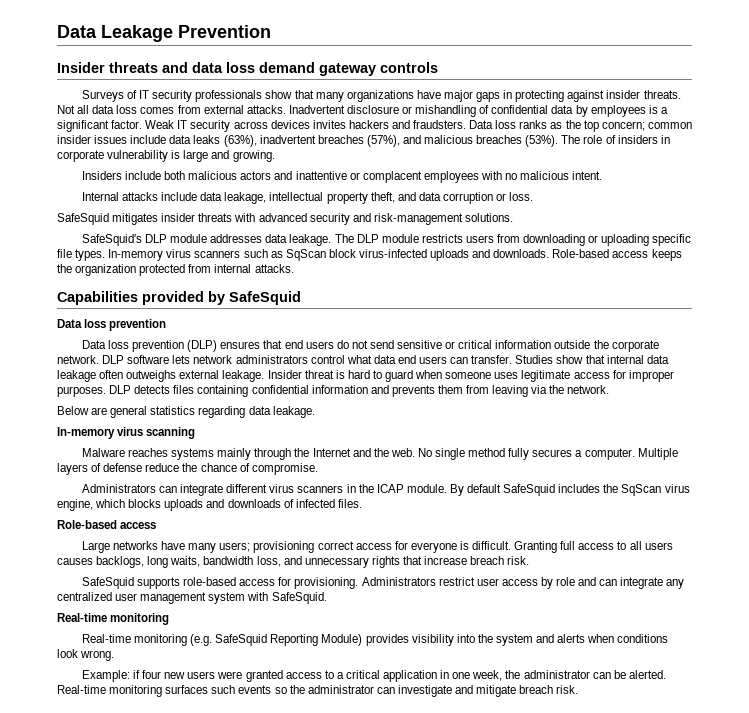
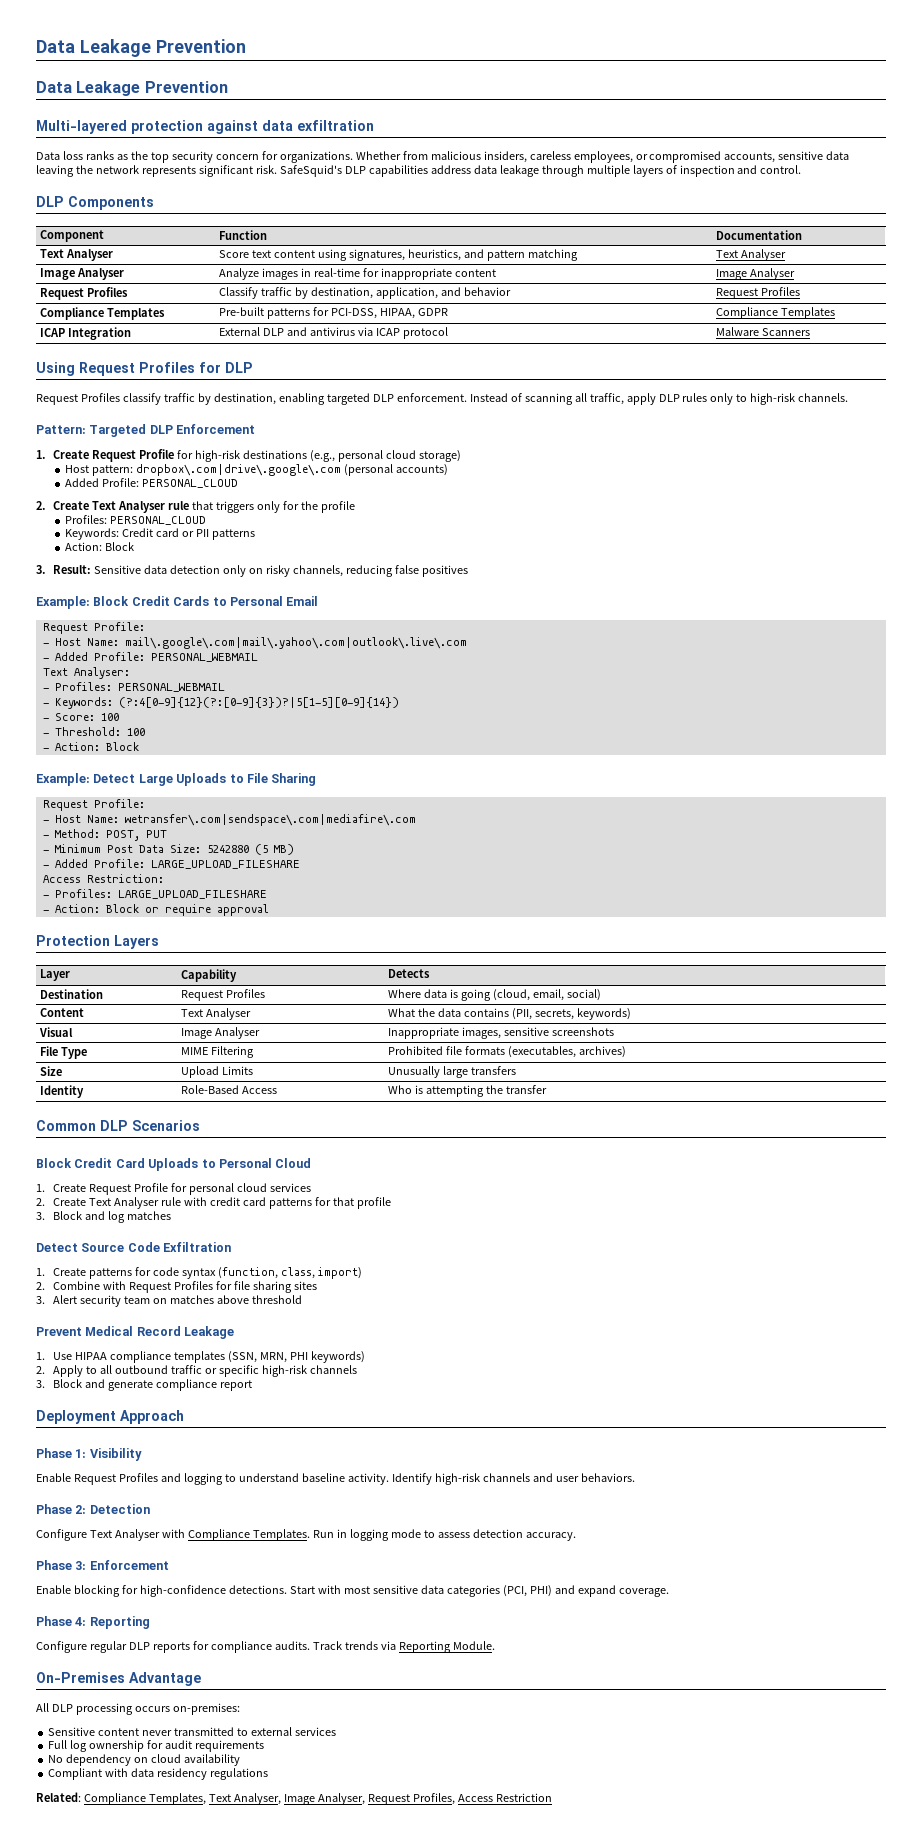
[57,25,271,42] [57,62,438,76] [81,90,681,102] [57,105,668,117] [57,120,467,132] Data Leakage Prevention // Insider threats and data loss demand gateway controls // Surveys of IT security professionals show that many organizations have major gaps in protecting against insider threats. Not all data loss comes from external attacks. Inadvertent disclosure or mishandling of confidential data by employees is a significant factor. Weak IT security across devices invites hackers and fraudsters. -> [36,39,246,57] [36,81,228,96] [36,120,374,134] Data Leakage Prevention // Data Leakage Prevention // Multi-layered protection against data exfiltration //
[601,121,692,131] [57,135,670,147] [57,150,275,162] [81,171,603,183] [81,192,534,204] [57,213,513,225] [81,234,692,246] [57,249,682,261] [57,264,294,276] [57,291,301,305] [57,319,167,331] [81,340,659,352] [57,355,669,364] [57,370,674,382] [57,385,610,397] [57,406,315,418] [57,427,196,439] [81,448,678,460] [57,463,318,475] [81,484,690,496] [57,499,362,511] [57,520,157,529] [81,541,673,553] [57,556,530,568] [81,577,685,589] [57,592,327,604] [57,613,170,625] [81,634,669,646] [57,649,115,661] [81,670,666,682] [57,685,579,697] concern; common insider issues include data leaks (63%), inadvertent breaches (57%), and malicious breaches (53%). The role of insiders in corporate vulnerability is large and growing. // Insiders include both malicious actors and inattentive or complacent employees with no malicious intent. // Internal attacks include data leakage, intellectual property theft, and data corruption or loss. // SafeSquid mitigates insider threats with advanced security and risk-management solutions. // SafeSquid's DLP module addresses data leakage. The DLP module restricts users from downloading or uploading specific file types. In-memory virus scanners such as SqScan block virus-infected uploads and downloads. Role-based access keeps the organization protected from internal attacks. // Capabilities provided by SafeSquid // Data loss prevention // Data loss prevention (DLP) ensures that end users do not send sensitive or critical information outside the corporate network. DLP software lets network administrators control what data end users can transfer. Studies show that internal data leakage often outweighs external leakage. Insider threat is hard to guard when someone uses legitimate access for improper purposes. DLP detects files containing confidential information and prevents them from leaving via the network. // Below are general statistics regarding data leakage. // In-memory virus scanning // Malware reaches systems mainly through the Internet and the web. No single method fully secures a computer. Multiple layers of defense reduce the chance of compromise. // Administrators can integrate different virus scanners in the ICAP module. By default SafeSquid includes the SqScan virus engine, which blocks uploads and downloads of infected files. // Role-based access // Large networks have many users; provisioning correct access for everyone is difficult. Granting full access to all users causes backlogs, long waits, bandwidth loss, and unnecessary rights that increase breach risk. // SafeSquid supports role-based access for provisioning. Administrators restrict user access by role and can integrate any centralized user management system with SafeSquid. // Real-time monitoring // Real-time monitoring (e.g. SafeSquid Reporting Module) provides visibility into the system and alerts when conditions look wrong. // Example: if four new users were granted access to a critical application in one week, the administrator can be alerted. Real-time monitoring surfaces such events so the administrator can investigate and mitigate breach risk. -> [171,151,850,163] [36,165,802,177] [36,196,154,210] [40,230,105,242] [219,230,268,240] [716,230,803,240] [40,249,114,261] [219,249,579,261] [716,249,787,261] [40,268,125,280] [219,268,497,280] [716,268,796,280] [40,287,129,300] [219,287,512,299] [716,287,801,299] [40,307,166,320] [219,307,449,319] [716,307,836,319] [40,327,132,340] [219,327,449,339] [716,327,811,336] [36,362,253,376] [36,393,849,405] [36,424,256,437] [36,449,461,462] [65,464,449,476] [65,478,239,488] [36,501,355,513] [65,515,207,525] [65,528,256,540] [65,542,135,551] [36,565,468,577] [36,596,319,609] [42,622,145,634] [42,637,467,649] [42,652,258,662] [42,667,130,679] [42,682,225,692] [42,697,399,709] [42,713,119,721] [42,727,145,736] [42,742,139,751] [36,773,317,786] [42,799,145,811] [42,814,416,826] [42,829,167,841] [42,844,294,855] [42,859,300,869] [42,874,164,883] [42,889,267,899] [42,904,269,916] [36,935,159,949] [40,969,71,981] [181,969,238,982] [388,969,431,978] [40,989,104,999] [181,989,266,1001] [388,989,602,1001] [40,1008,85,1017] [181,1008,252,1020] [388,1008,632,1020] [39,1027,74,1037] [181,1027,261,1039] [388,1027,615,1039] [40,1046,88,1059] [181,1046,255,1058] [388,1046,627,1058] [40,1066,63,1076] [181,1066,254,1078] [388,1066,517,1078] [40,1085,85,1098] [181,1085,278,1094] [388,1085,548,1097] [36,1120,200,1131] [36,1158,312,1171] [36,1183,312,1195] [36,1197,391,1209] [36,1211,172,1223] [36,1242,232,1252] [36,1267,362,1279] [36,1281,317,1293] [36,1295,303,1307] [36,1326,235,1339] [36,1351,365,1363] [36,1365,357,1377] [36,1379,253,1391] [36,1410,184,1424] [36,1448,142,1461] [36,1473,635,1485] [36,1504,150,1514] [36,1529,576,1541] [36,1560,169,1570] [36,1585,669,1597] [36,1616,150,1629] [36,1641,495,1653] [36,1672,201,1686] [36,1703,240,1715] [48,1727,336,1736] [48,1740,264,1752] [48,1754,240,1766] [48,1768,268,1780] [36,1792,552,1805] security concern for organizations. Whether from malicious insiders, careless employees, or compromised accounts, sensitive data leaving the network represents significant risk. SafeSquid's DLP capabilities address data leakage through multiple layers of inspection and control. // DLP Components // Component | Function | Documentation // Text Analyser | Score text content using signatures, heuristics, and pattern matching | Text Analyser // Image Analyser | Analyze images in real-time for inappropriate content | Image Analyser // Request Profiles | Classify traffic by destination, application, and behavior | Request Profiles // Compliance Templates | Pre-built patterns for PCI-DSS, HIPAA, GDPR | Compliance Templates // ICAP Integration | External DLP and antivirus via ICAP protocol | Malware Scanners // Using Request Profiles for DLP // Request Profiles classify traffic by destination, enabling targeted DLP enforcement. Instead of scanning all traffic, apply DLP rules only to high-risk channels. // Pattern: Targeted DLP Enforcement // 1. Create Request Profile for high-risk destinations (e.g., personal cloud storage) // Host pattern: dropbox\.com|drive\.google\.com (personal accounts) // Added Profile: PERSONAL_CLOUD // 2. Create Text Analyser rule that triggers only for the profile // Profiles: PERSONAL_CLOUD // Keywords: Credit card or PII patterns // Action: Block // 3. Result: Sensitive data detection only on risky channels, reducing false positives // Example: Block Credit Cards to Personal Email // Request Profile: // - Host Name: mail\.google\.com|mail\.yahoo\.com|outlook\.live\.com // - Added Profile: PERSONAL_WEBMAIL // Text Analyser: // - Profiles: PERSONAL_WEBMAIL // - Keywords: (?:4[0-9]{12}(?:[0-9]{3})?|5[1-5][0-9]{14}) // - Score: 100 // - Threshold: 100 // - Action: Block // Example: Detect Large Uploads to File Sharing // Request Profile: // - Host Name: wetransfer\.com|sendspace\.com|mediafire\.com // - Method: POST, PUT // - Minimum Post Data Size: 5242880 (5 MB) // - Added Profile: LARGE_UPLOAD_FILESHARE // Access Restriction: // - Profiles: LARGE_UPLOAD_FILESHARE // - Action: Block or require approval // Protection Layers // Layer | Capability | Detects // Destination | Request Profiles | Where data is going (cloud, email, social) // Content | Text Analyser | What the data contains (PII, secrets, keywords) // Visual | Image Analyser | Inappropriate images, sensitive screenshots // File Type | MIME Filtering | Prohibited file formats (executables, archives) // Size | Upload Limits | Unusually large transfers // Identity | Role-Based Access | Who is attempting the transfer // Common DLP Scenarios // Block Credit Card Uploads to Personal Cloud // 1. Create Request Profile for personal cloud services // 2. Create Text Analyser rule with credit card patterns for that profile // 3. Block and log matches // Detect Source Code Exfiltration // 1. Create patterns for code syntax (function, class, import) // 2. Combine with Request Profiles for file sharing sites // 3. Alert security team on matches above threshold // Prevent Medical Record Leakage // 1. Use HIPAA compliance templates (SSN, MRN, PHI keywords) // 2. Apply to all outbound traffic or specific high-risk channels // 3. Block and generate compliance report // Deployment Approach // Phase 1: Visibility // Enable Request Profiles and logging to understand baseline activity. Identify high-risk channels and user behaviors. // Phase 2: Detection // Configure Text Analyser with Compliance Templates. Run in logging mode to assess detection accuracy. // Phase 3: Enforcement // Enable blocking for high-confidence detections. Start with most sensitive data categories (PCI, PHI) and expand coverage. // Phase 4: Reporting // Configure regular DLP reports for compliance audits. Track trends via Reporting Module. // On-Premises Advantage // All DLP processing occurs on-premises: // Sensitive content never transmitted to external services // Full log ownership for audit requirements // No dependency on cloud availability // Compliant with data residency regulations // Related: Compliance Templates, Text Analyser, Image Analyser, Request Profiles, Access Restriction

